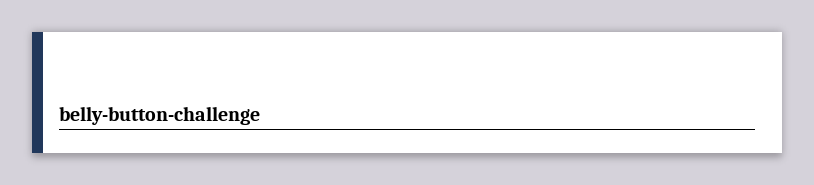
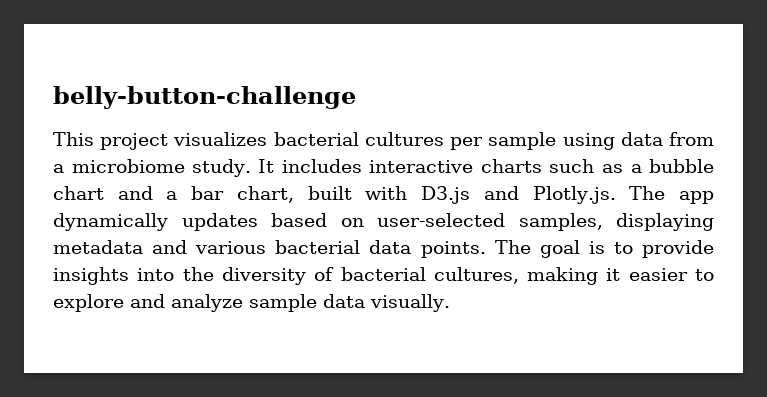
(260, 115) none -> [53,132,714,150] [53,159,714,177] [53,186,714,204] [53,213,714,231] [53,240,715,258] [53,267,714,285] [53,294,450,312] // This project visualizes bacterial cultures per sample using data from a microbiome study. It includes interactive charts such as a bubble chart and a bar chart, built with D3.js and Plotly.js. The app dynamically updates based on user-selected samples, displaying metadata and various bacterial data points. The goal is to provide insights into the diversity of bacterial cultures, making it easier to explore and analyze sample data visually.

